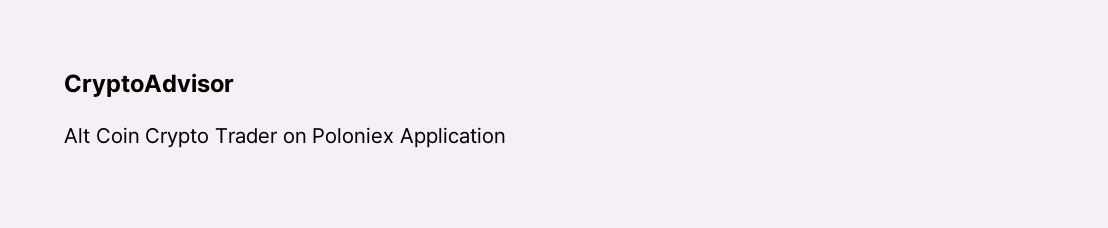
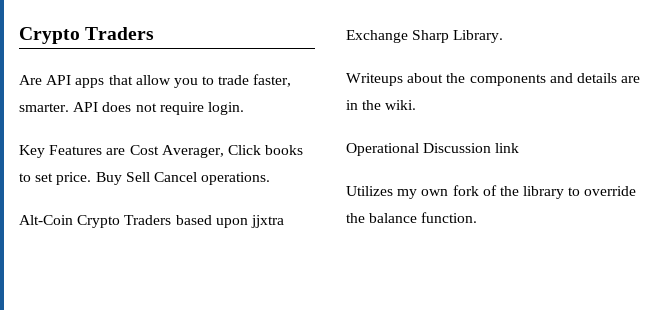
[64,73,234,97] [64,127,507,148] CryptoAdvisor // Alt Coin Crypto Trader on Poloniex Application -> [19,27,155,44] [19,74,292,88] [19,102,244,115] [19,145,304,158] [19,172,271,185] [19,215,284,228] [346,30,504,43] [346,73,641,86] [346,100,417,110] [346,143,520,156] [346,185,637,199] [346,212,478,223] Crypto Traders // Are API apps that allow you to trade faster, smarter. API does not require login. // Key Features are Cost Averager, Click books to set price. Buy Sell Cancel operations. // Alt-Coin Crypto Traders based upon jjxtra Exchange Sharp Library. // Writeups about the components and details are in the wiki. // Operational Discussion link // Utilizes my own fork of the library to override the balance function.

